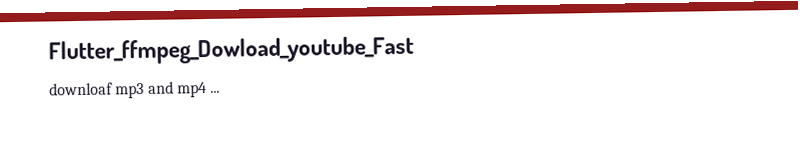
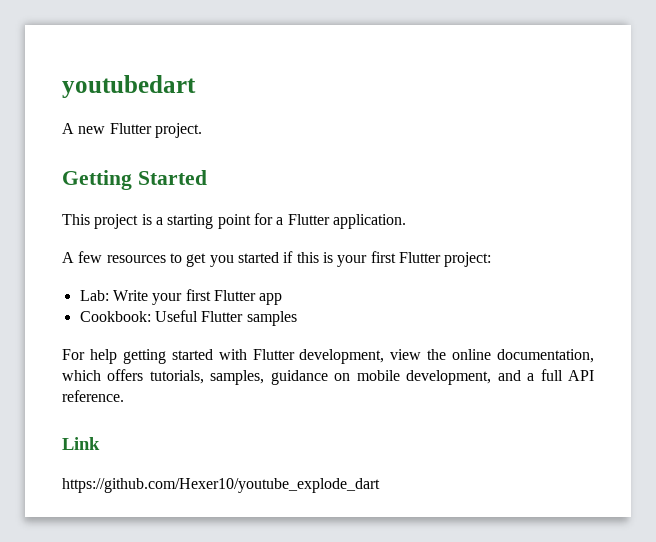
[48,35,414,66] [49,81,221,99] Flutter_ffmpeg_Dowload_youtube_Fast // downloaf mp3 and mp4 ... -> [62,75,196,98] [62,123,202,138] [62,170,207,190] [62,213,406,229] [62,251,492,267] [79,289,283,305] [79,310,297,326] [62,349,594,364] [62,369,594,385] [62,390,124,402] [62,437,100,450] [62,478,380,493] youtubedart // A new Flutter project. // Getting Started // This project is a starting point for a Flutter application. // A few resources to get you started if this is your first Flutter project: // Lab: Write your first Flutter app // Cookbook: Useful Flutter samples // For help getting started with Flutter development, view the online documentation, which offers tutorials, samples, guidance on mobile development, and a full API reference. // Link // https://github.com/Hexer10/youtube_explode_dart

